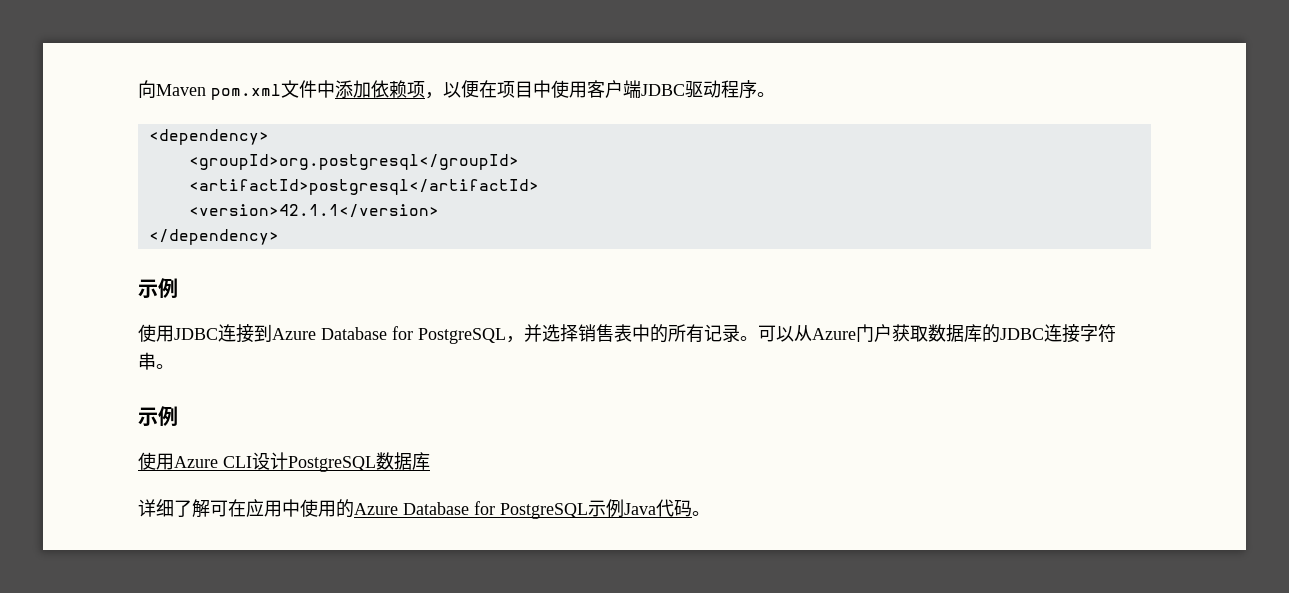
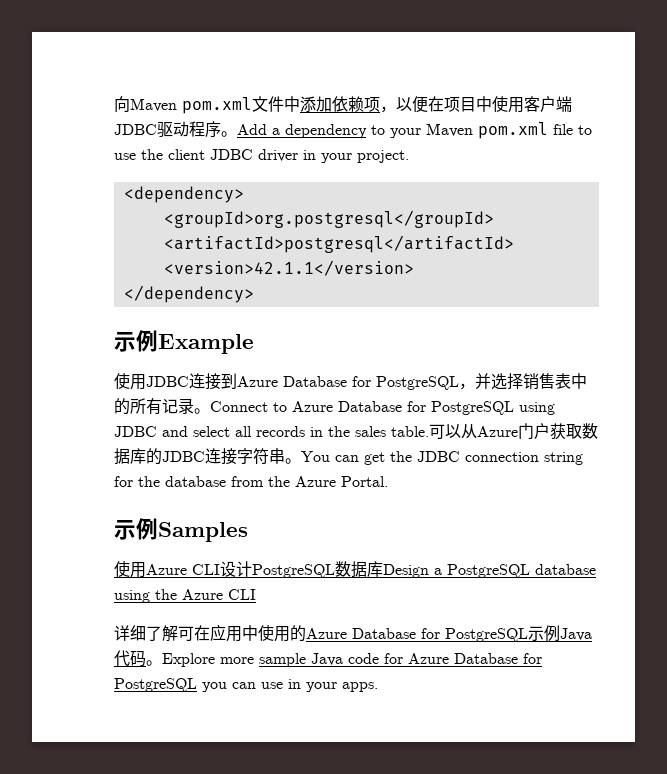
(775, 94) none -> [237,122,592,139] [114,149,409,163] Add a dependency to your Maven pom.xml file to use the client JDBC driver in your project.
(178, 288) none -> [158,334,254,354] Example
(758, 338) none -> [210,401,555,415] [114,426,429,437] Connect to Azure Database for PostgreSQL using JDBC and select all records in the sales table.
[138,406,178,426] // 示例 -> [301,451,583,465] [114,476,388,487] [114,518,248,542] You can get the JDBC connection string for the database from the Azure Portal. // 示例Samples
(430, 461) none -> [383,564,596,578] [114,589,256,603] Design a PostgreSQL database using the Azure CLI
(710, 513) none -> [162,653,542,667] [114,678,378,692] Explore more sample Java code for Azure Database for PostgreSQL you can use in your apps.

